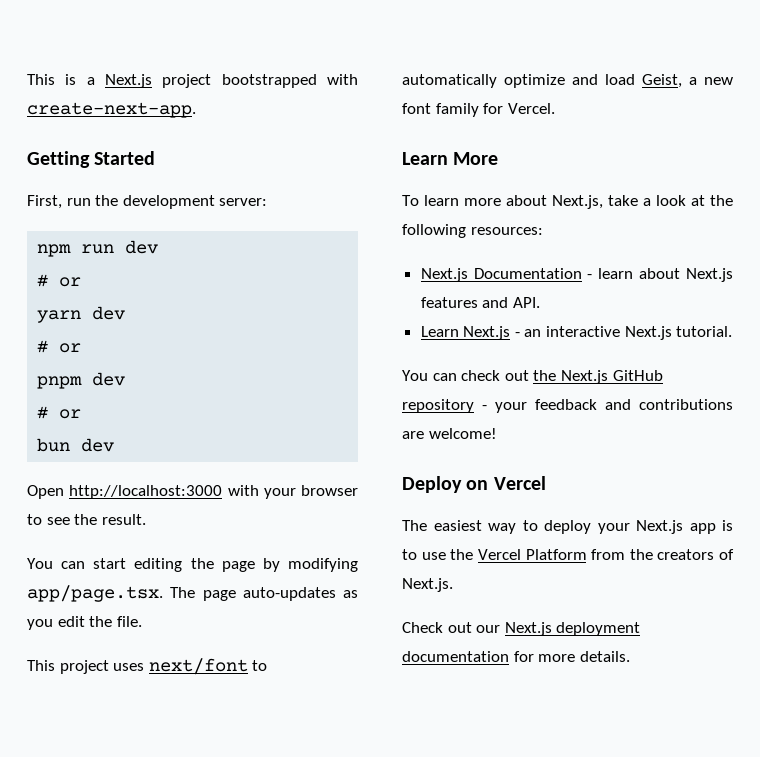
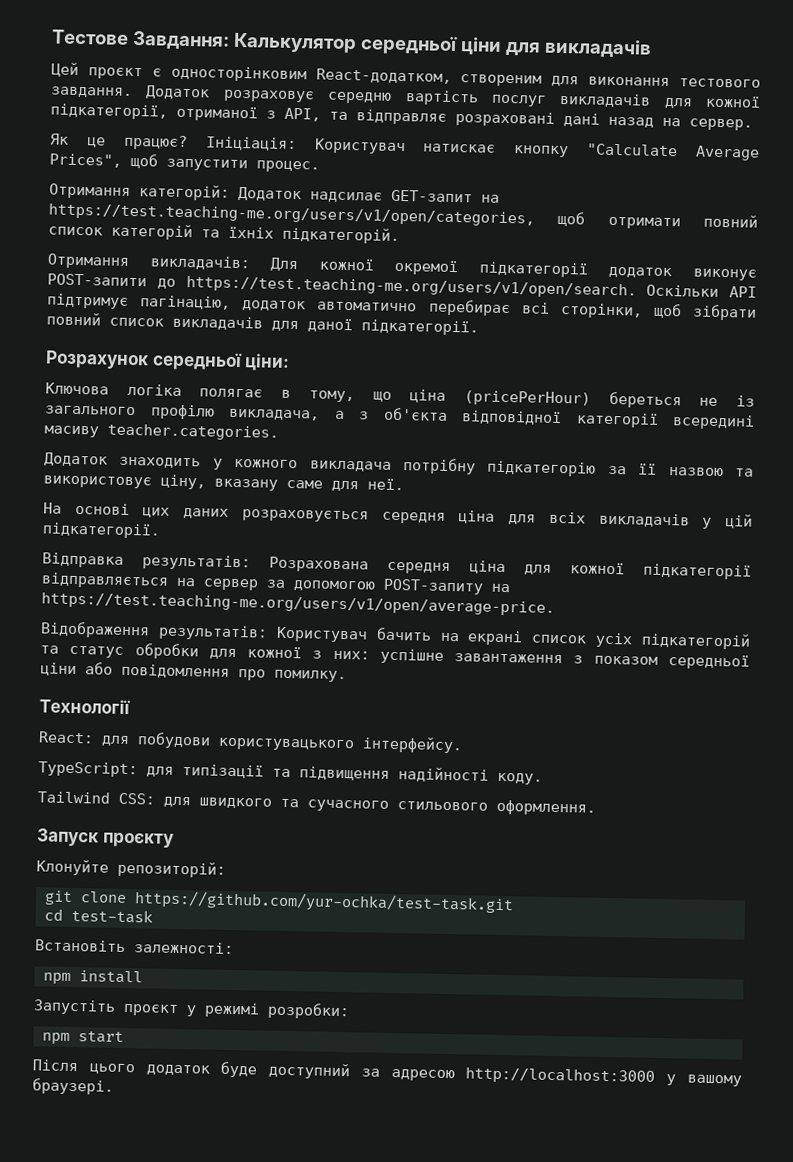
[27,74,358,88] [27,102,196,118] [27,151,156,168] [27,195,268,209] [37,240,159,257] [37,274,82,287] [37,306,126,323] [37,340,82,353] [37,372,126,389] [37,406,82,419] [37,438,115,452] [27,485,358,499] [27,514,146,525] [27,558,358,572] [27,585,358,602] [27,616,142,630] [27,658,268,675] [402,74,733,88] [402,103,555,117] [402,152,499,165] [402,195,733,209] [402,224,543,238] [420,268,733,282] [420,297,540,308] [420,326,733,340] [402,370,663,384] [402,399,733,413] [402,428,497,439] [402,476,546,493] [402,520,733,534] [402,549,734,560] [402,578,453,592] [402,622,641,636] [402,651,630,662] This is a Next.js project bootstrapped with create-next-app. // Getting Started // First, run the development server: // npm run dev // # or // yarn dev // # or // pnpm dev // # or // bun dev // Open http://localhost:3000 with your browser to see the result. // You can start editing the page by modifying app/page.tsx. The page auto-updates as you edit the file. // This project uses next/font to automatically optimize and load Geist, a new font family for Vercel. // Learn More // To learn more about Next.js, take a look at the following resources: // Next.js Documentation - learn about Next.js features and API. // Learn Next.js - an interactive Next.js tutorial. // You can check out the Next.js GitHub repository - your feedback and contributions are welcome! // Deploy on Vercel // The easiest way to deploy your Next.js app is to use the Vercel Platform from the creators of Next.js. // Check out our Next.js deployment documentation for more details. -> [51,29,652,58] [51,62,761,88] [50,85,761,109] [50,103,753,131] [50,133,760,161] [49,153,320,173] [49,183,500,203] [48,203,758,230] [48,223,400,244] [47,253,757,281] [47,273,757,299] [47,293,757,321] [46,312,479,336] [45,350,291,372] [45,382,755,409] [45,404,755,430] [44,423,279,441] [44,452,754,477] [43,474,404,492] [43,502,754,529] [42,522,161,539] [42,552,752,580] [41,572,510,595] [41,592,555,616] [40,621,751,650] [40,643,750,670] [40,662,347,683] [39,698,131,715] [38,731,463,754] [38,761,543,785] [37,791,596,816] [37,828,174,848] [36,859,226,878] [43,890,514,915] [43,908,153,924] [35,939,234,955] [42,970,143,985] [33,999,350,1020] [41,1031,124,1045] [32,1059,742,1087] [32,1078,114,1095] Тестове Завдання: Калькулятор середньої ціни для викладачів // Цей проєкт є односторінковим React-додатком, створеним для виконання тестового завдання. Додаток розраховує середню вартість послуг викладачів для кожної підкатегорії, отриманої з API, та відправляє розраховані дані назад на сервер. // Як це працює? Ініціація: Користувач натискає кнопку "Calculate Average Prices", щоб запустити процес. // Отримання категорій: Додаток надсилає GET-запит на https://test.teaching-me.org/users/v1/open/categories, щоб отримати повний список категорій та їхніх підкатегорій. // Отримання викладачів: Для кожної окремої підкатегорії додаток виконує POST-запити до https://test.teaching-me.org/users/v1/open/search. Оскільки API підтримує пагінацію, додаток автоматично перебирає всі сторінки, щоб зібрати повний список викладачів для даної підкатегорії. // Розрахунок середньої ціни: // Ключова логіка полягає в тому, що ціна (pricePerHour) береться не із загального профілю викладача, а з об'єкта відповідної категорії всередині масиву teacher.categories. // Додаток знаходить у кожного викладача потрібну підкатегорію за її назвою та використовує ціну, вказану саме для неї. // На основі цих даних розраховується середня ціна для всіх викладачів у цій підкатегорії. // Відправка результатів: Розрахована середня ціна для кожної підкатегорії відправляється на сервер за допомогою POST-запиту на https://test.teaching-me.org/users/v1/open/average-price. // Відображення результатів: Користувач бачить на екрані список усіх підкатегорій та статус обробки для кожної з них: успішне завантаження з показом середньої ціни або повідомлення про помилку. // Технології // React: для побудови користувацького інтерфейсу. // TypeScript: для типізації та підвищення надійності коду. // Tailwind CSS: для швидкого та сучасного стильового оформлення. // Запуск проєкту // Клонуйте репозиторій: // git clone https://github.com/yur-ochka/test-task.git // cd test-task // Встановіть залежності: // npm install // Запустіть проєкт у режимі розробки: // npm start // Після цього додаток буде доступний за адресою http://localhost:3000 у вашому браузері.

